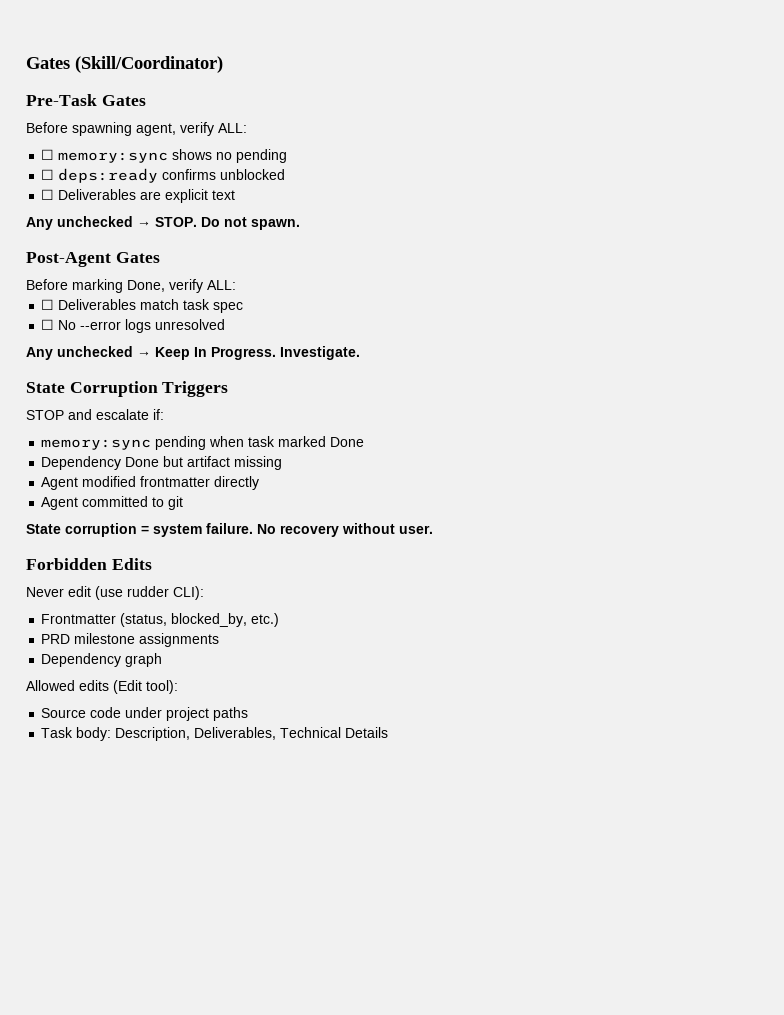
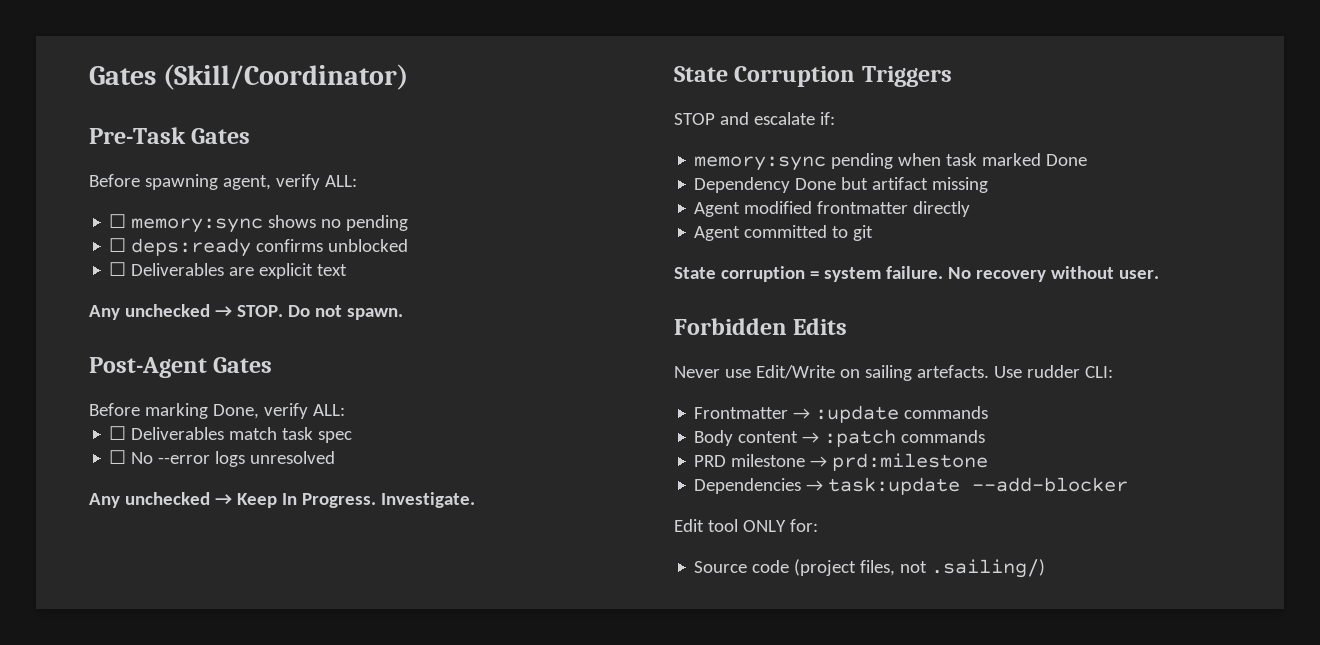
[68,586,204,600] [41,613,280,627] [41,633,220,647] [41,653,163,667] [26,680,178,694] [41,707,249,721] [41,727,389,741] edit (use rudder CLI): // Frontmatter (status, blocked_by, etc.) // PRD milestone assignments // Dependency graph // Allowed edits (Edit tool): // Source code under project paths // Task body: Description, Deliverables, Technical Details -> [724,365,1113,381] [694,405,989,423] [694,429,986,447] [694,453,989,471] [694,477,1129,495] [674,519,818,532] [694,559,1046,578] use Edit/Write on sailing artefacts. Use rudder CLI: // Frontmatter → :update commands // Body content → :patch commands // PRD milestone → prd:milestone // Dependencies → task:update --add-blocker // Edit tool ONLY for: // Source code (project files, not .sailing/)

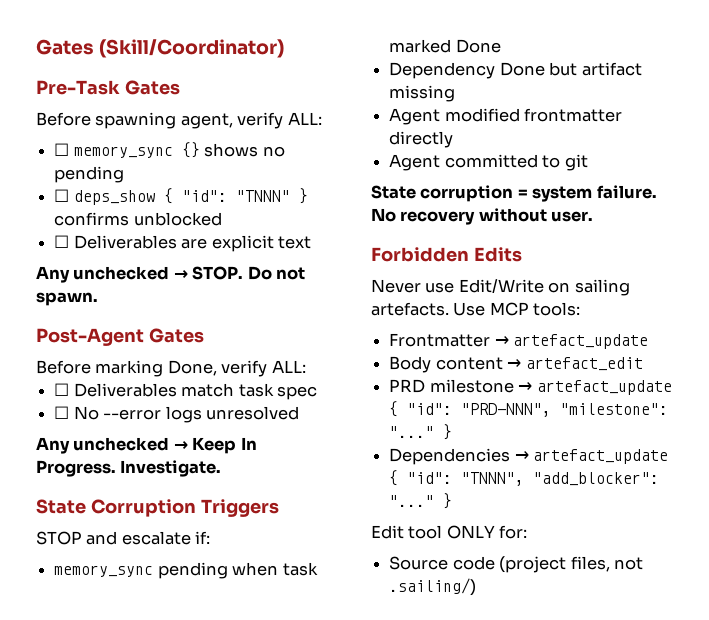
[131,218,264,233] memory:sync -> [73,142,200,158] memory_sync {}
[131,238,252,257] deps:ready -> [73,188,308,205] deps_show { "id": "TNNN" }
[694,156,827,171] memory:sync -> [54,565,154,577] memory_sync
[1026,365,1113,378] rudder CLI: -> [489,302,581,316] MCP tools:
[815,405,989,423] :update commands -> [513,334,649,349] artefact_update
[824,429,986,447] :patch commands -> [525,357,643,371] artefact_edit
[832,453,989,471] [694,477,1129,495] prd:milestone // Dependencies → task:update --add-blocker -> [536,380,672,395] [389,401,669,417] [389,424,453,440] [389,448,669,465] [389,470,660,486] [389,493,453,509] artefact_update { "id": "PRD-NNN", "milestone": "..." } // Dependencies → artefact_update { "id": "TNNN", "add_blocker": "..." }

